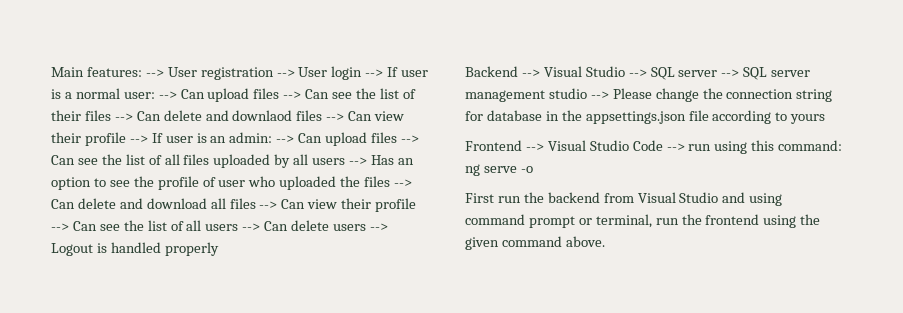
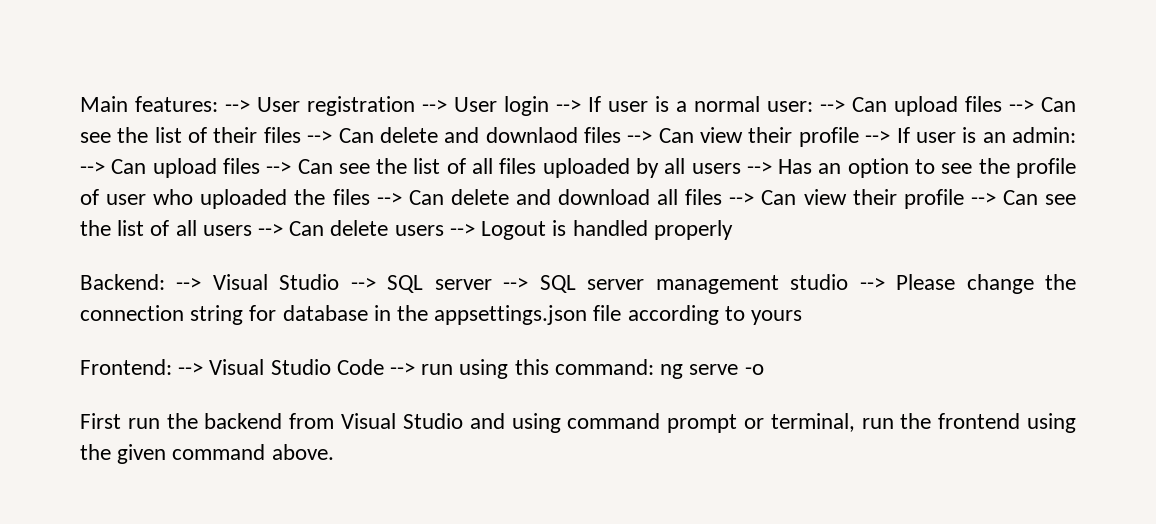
[465,66,518,77] Backend -> [80,274,165,290] Backend:
[465,140,522,151] Frontend -> [80,359,172,375] Frontend:

